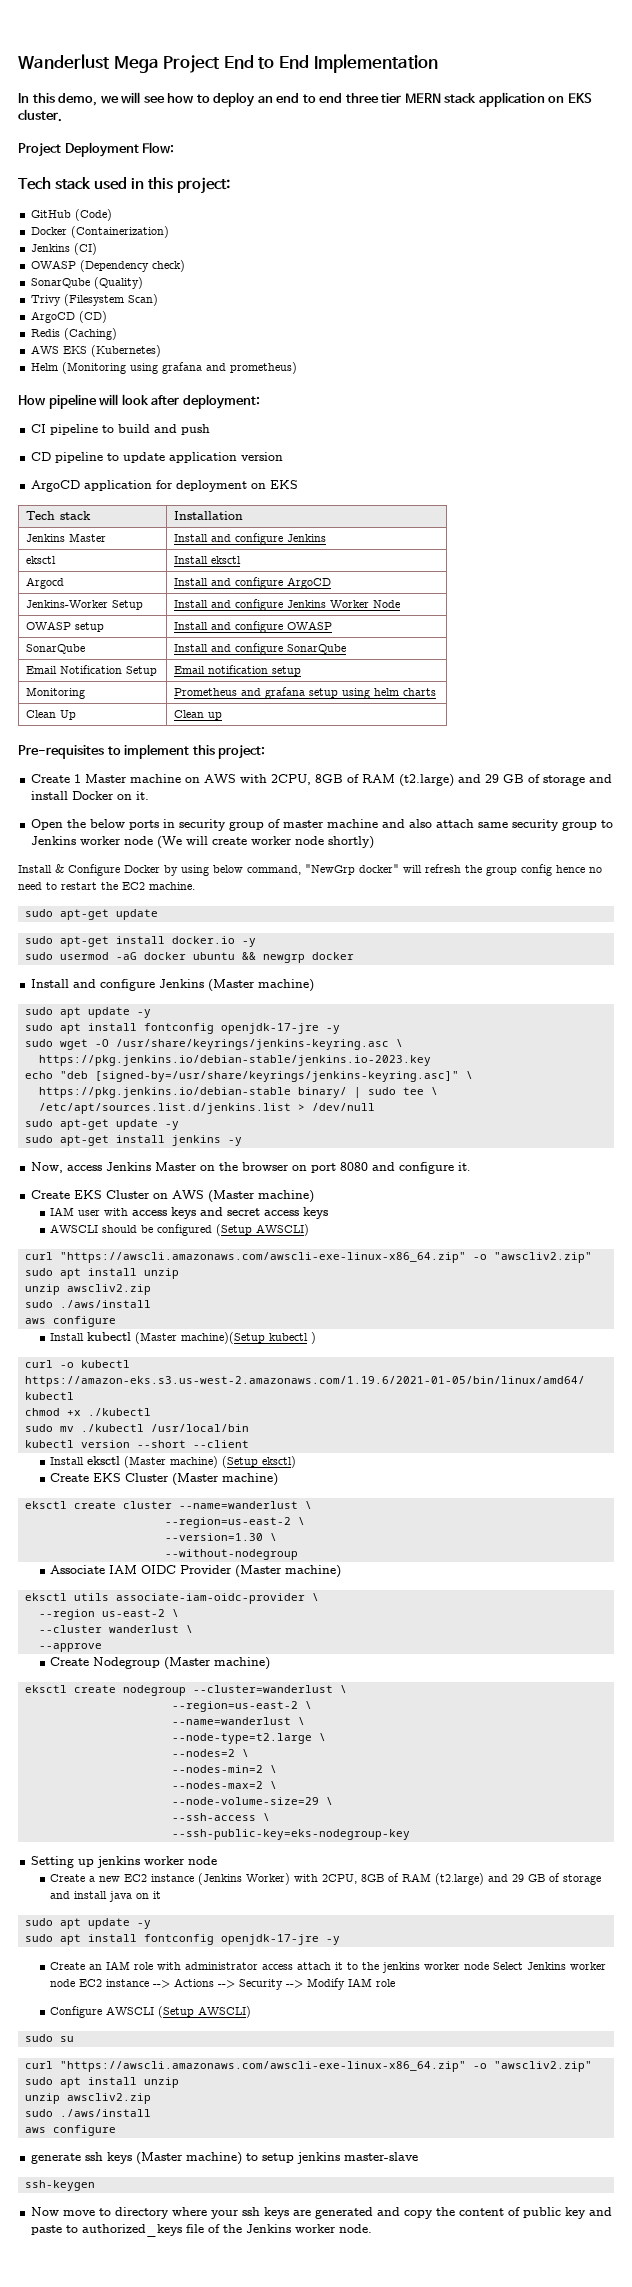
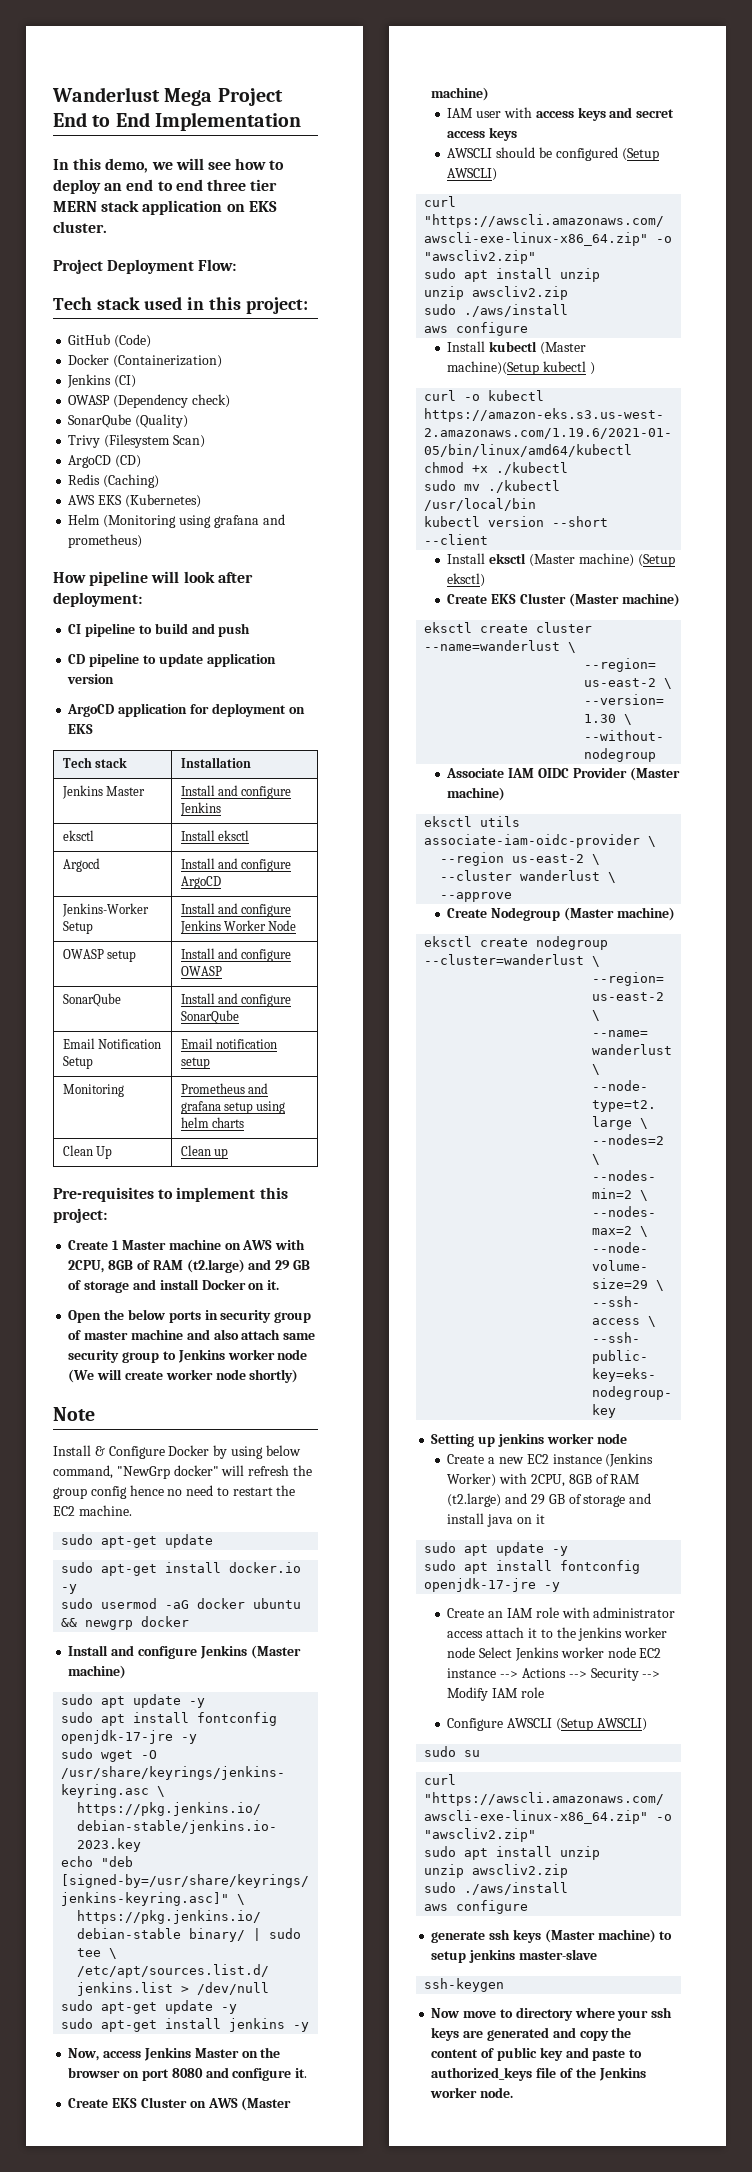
(374, 842) none -> [53,1407,95,1421] // Note

